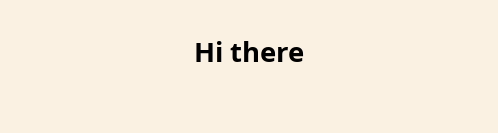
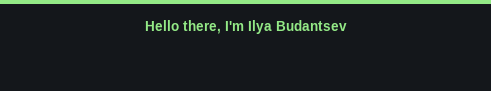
[193,41,305,62] Hi there -> [144,20,347,34] Hello there, I'm Ilya Budantsev

